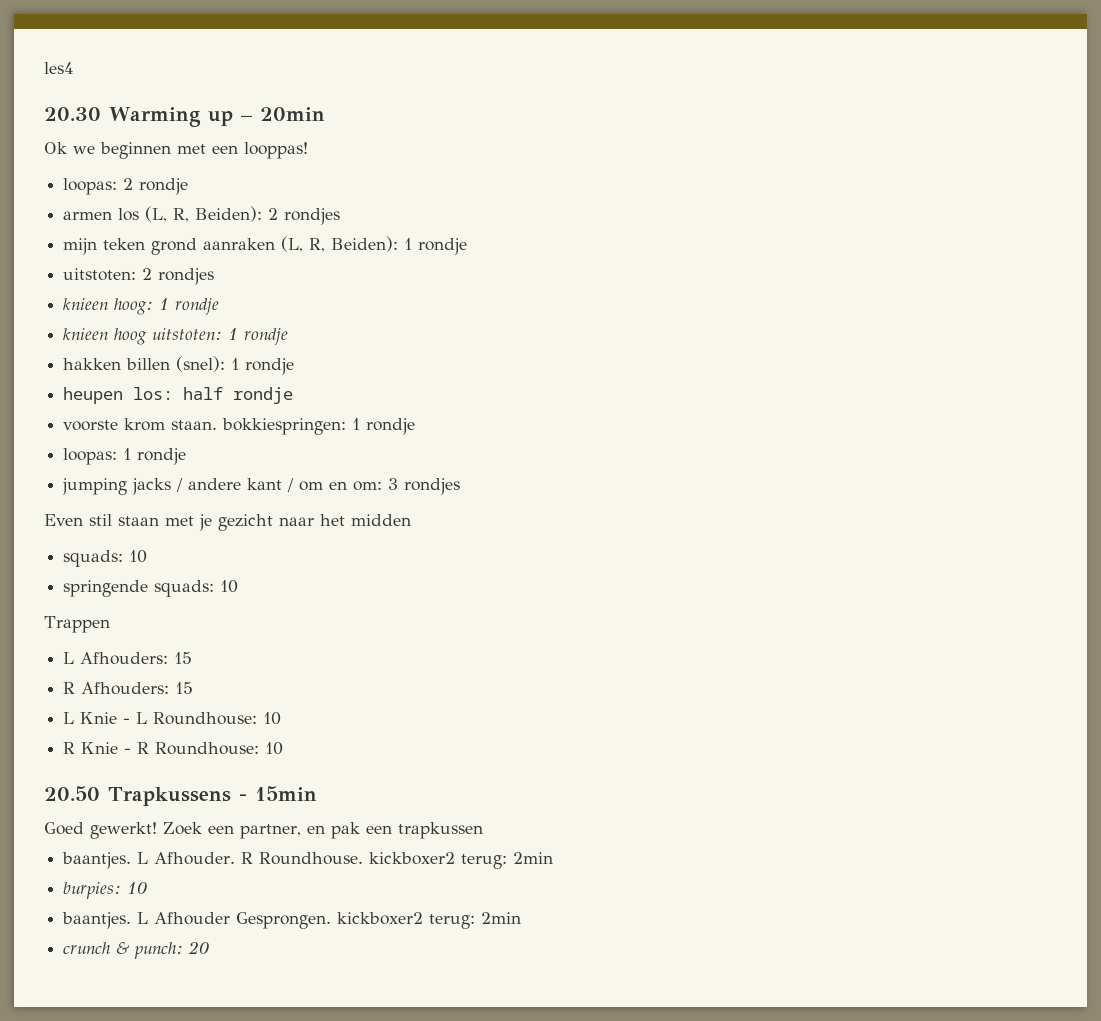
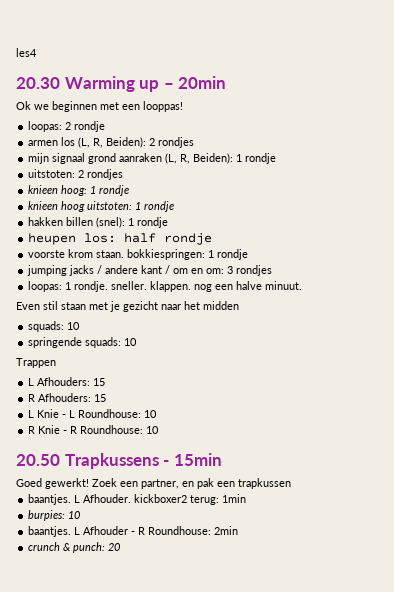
[103,238,146,250] teken -> [52,153,86,164] signaal
[63,448,187,465] // loopas: 1 rondje -> (249, 254) none
(461, 486) none -> [28,281,303,292] // loopas: 1 rondje. sneller. klappen. nog een halve minuut.
[241,852,554,869] R Roundhouse. kickboxer2 terug: 2min -> [134,494,247,505] kickboxer2 terug: 1min
[236,912,476,929] Gesprongen. kickboxer2 terug: -> [131,526,212,535] - R Roundhouse:

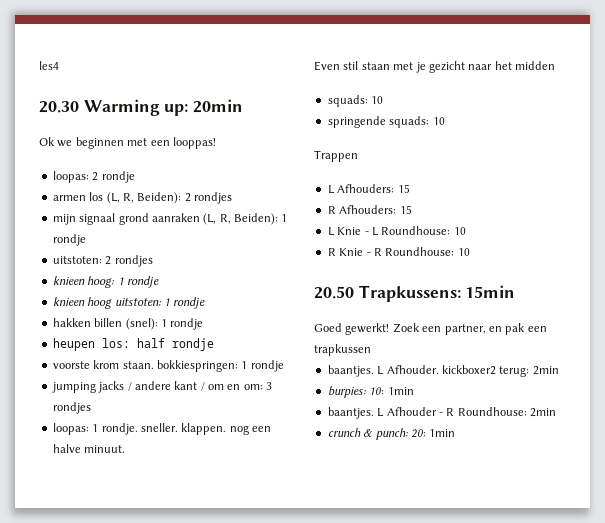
[139,80,174,92] up – -> [164,104,189,116] up:
[64,453,170,469] Trapkussens - -> [358,285,461,302] Trapkussens:
[222,494,247,503] 1min -> [532,366,559,375] 2min
[68,511,81,519] 10 -> [369,387,414,395] 10: 1min
[108,543,121,551] 20 -> [410,429,456,438] 20: 1min

